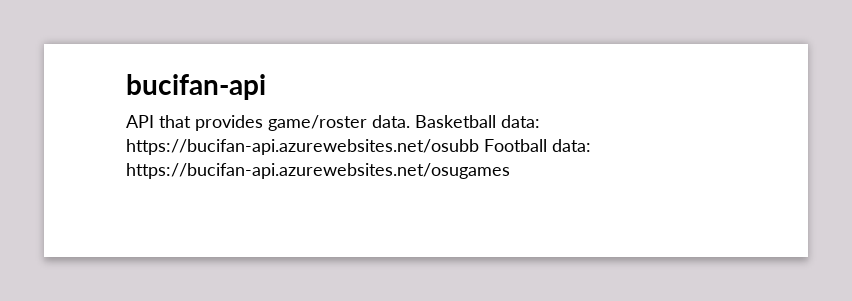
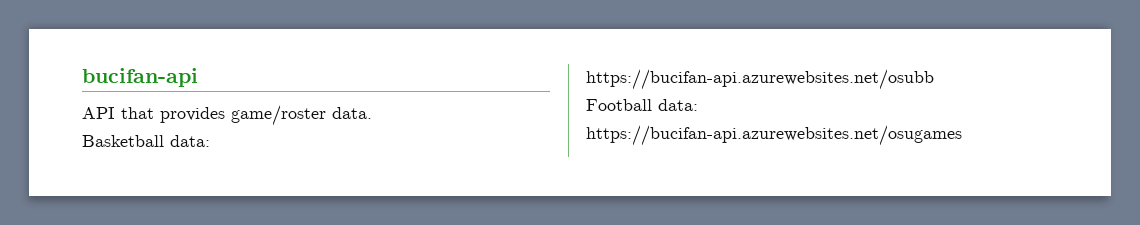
(410, 121) none -> (372, 113) //
(479, 147) none -> (934, 79) //

